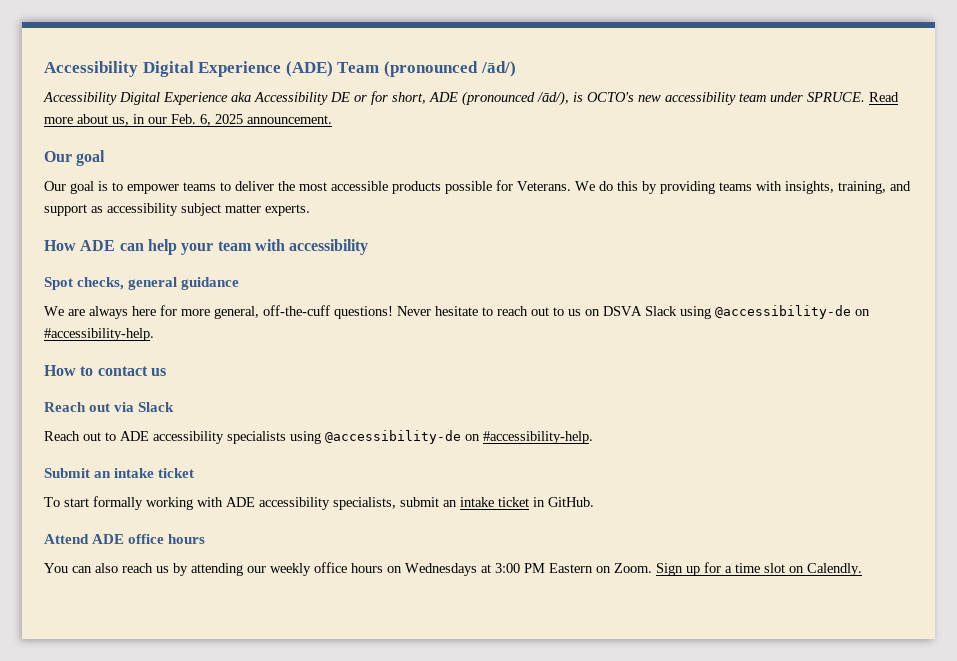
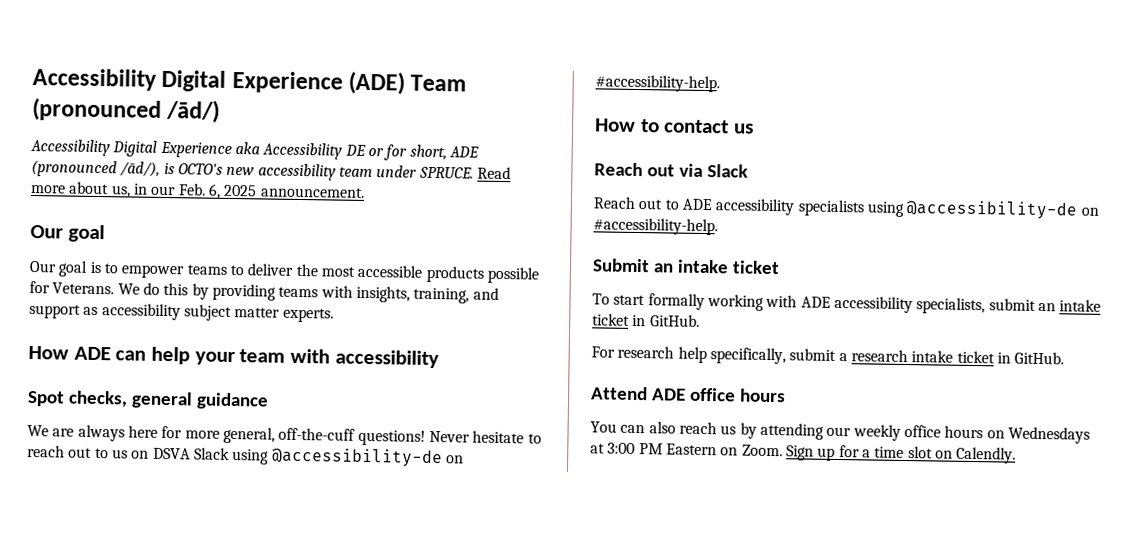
(594, 502) none -> [591,345,1065,365] // For research help specifically, submit a research intake ticket in GitHub.

